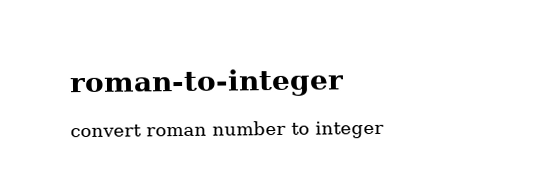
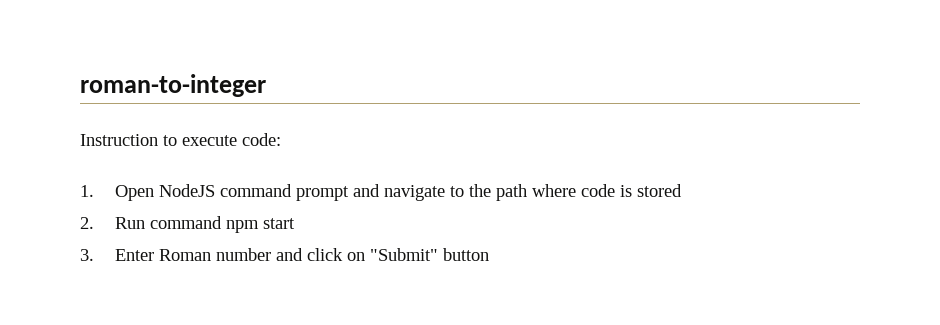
[70,120,384,139] convert roman number to integer -> [80,133,281,146] [80,184,683,201] [80,216,296,233] [80,248,490,261] Instruction to execute code: // 1. Open NodeJS command prompt and navigate to the path where code is stored // 2. Run command npm start // 3. Enter Roman number and click on "Submit" button

